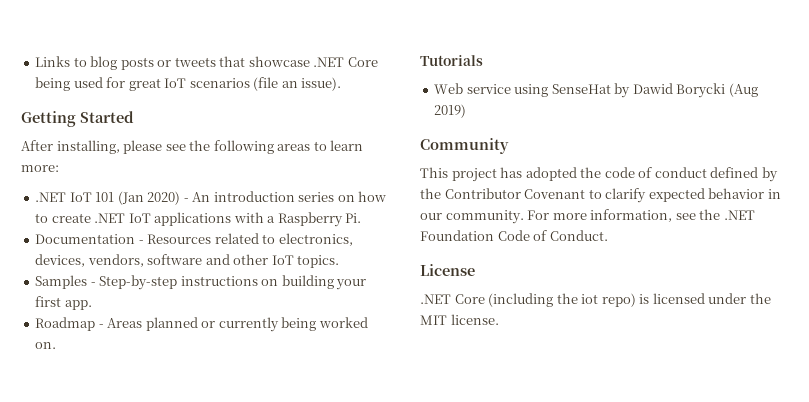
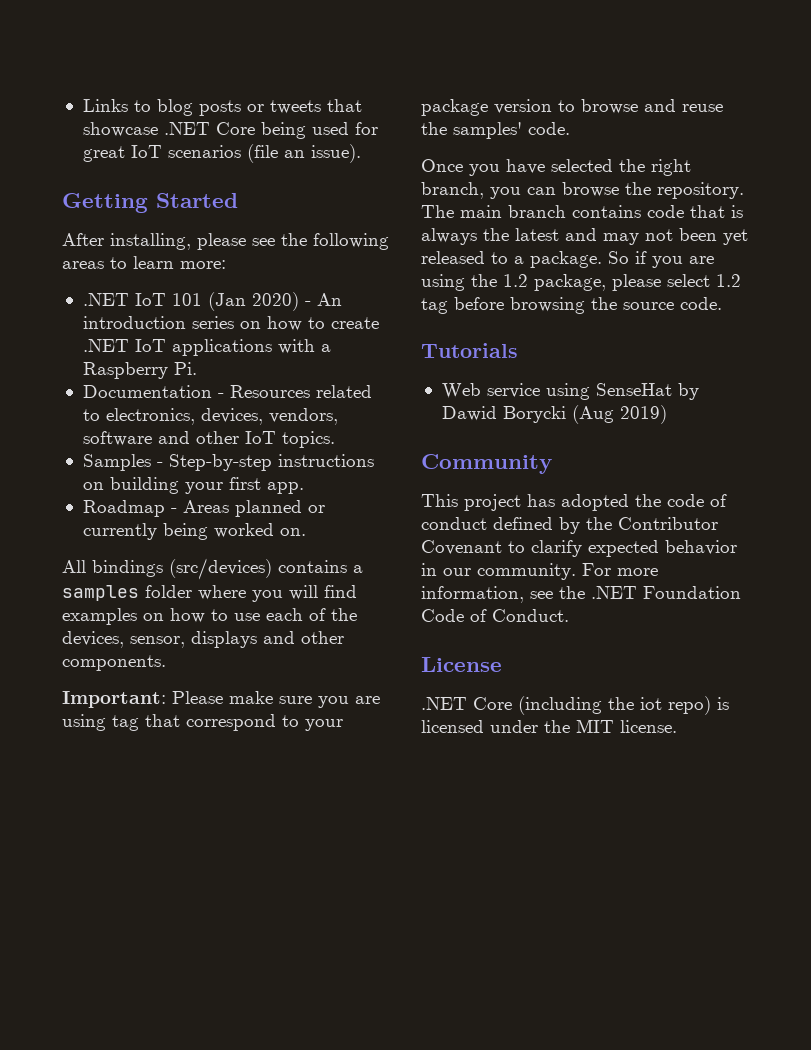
(57, 345) none -> [62,558,363,580] [62,585,357,602] [62,608,357,625] [62,631,344,648] [62,655,166,671] [62,691,380,708] [62,714,343,731] [421,99,723,116] [421,122,570,139] [421,159,691,176] [421,182,744,199] [421,205,743,218] [421,228,748,245] [421,251,714,268] [421,274,741,291] [421,297,722,314] // All bindings (src/devices) contains a samples folder where you will find examples on how to use each of the devices, sensor, displays and other components. // Important: Please make sure you are using tag that correspond to your package version to browse and reuse the samples' code. // Once you have selected the right branch, you can browse the repository. The main branch contains code that is always the latest and may not been yet released to a package. So if you are using the 1.2 package, please select 1.2 tag before browsing the source code.

